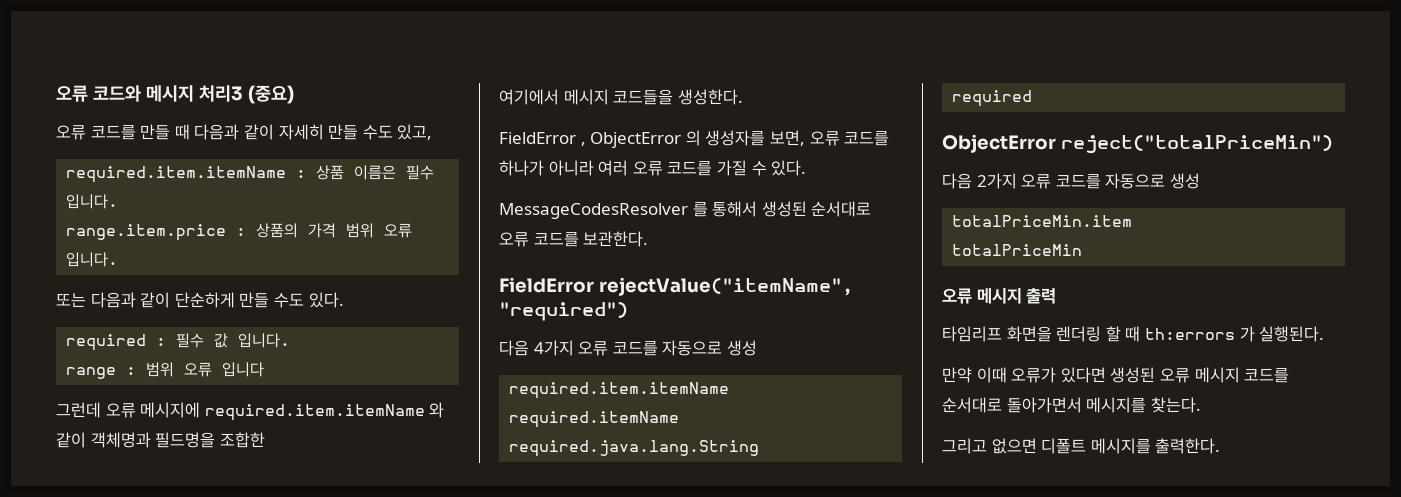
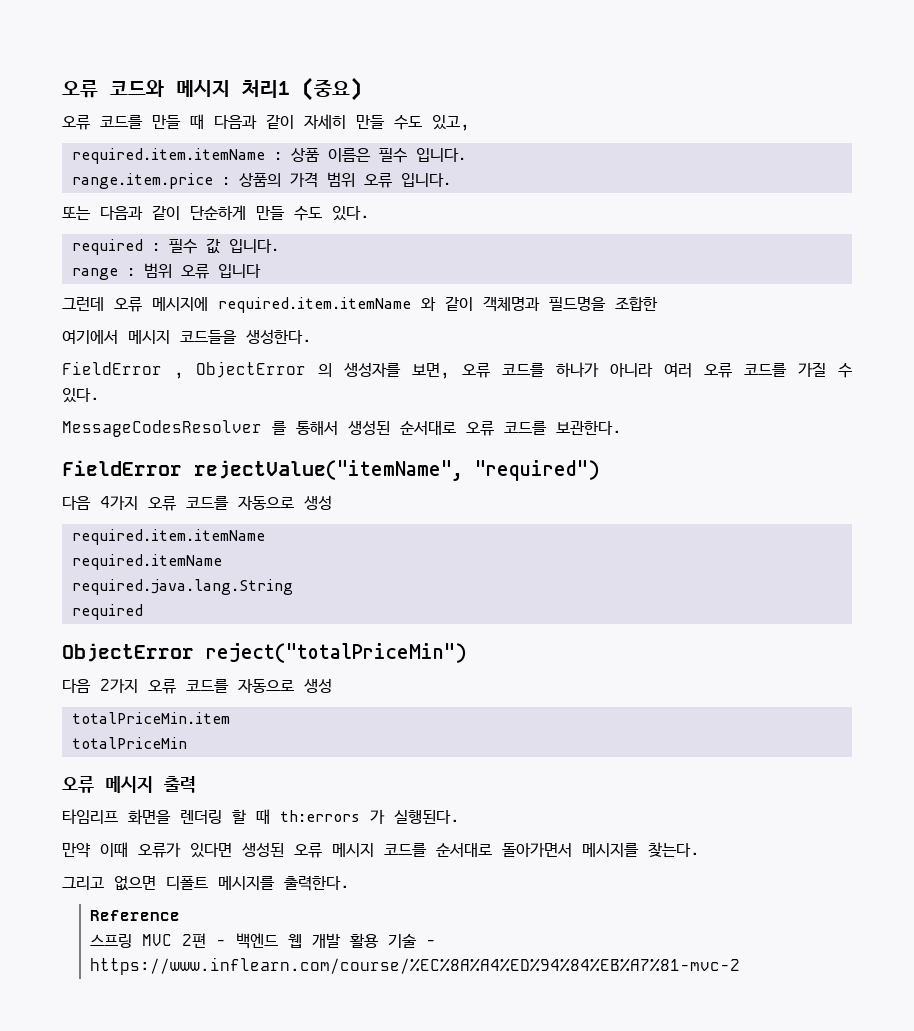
[198,85,243,102] 처리3 -> [242,80,290,98] 처리1
(1221, 446) none -> [89,910,180,921] [89,933,436,949] [89,957,740,975] // Reference // 스프링 MVC 2편 - 백엔드 웹 개발 활용 기술 - https://www.inflearn.com/course/%EC%8A%A4%ED%94%84%EB%A7%81-mvc-2

